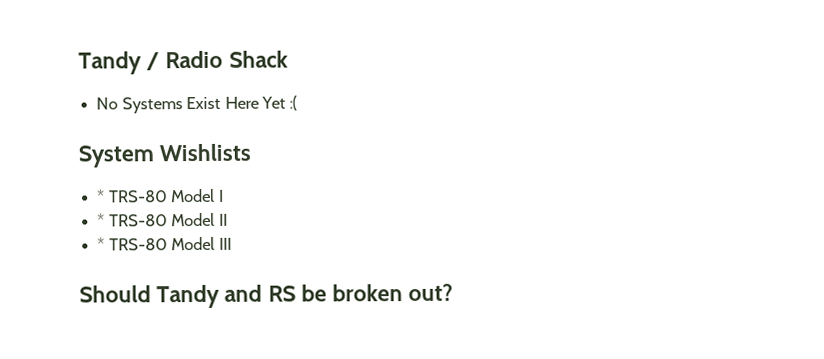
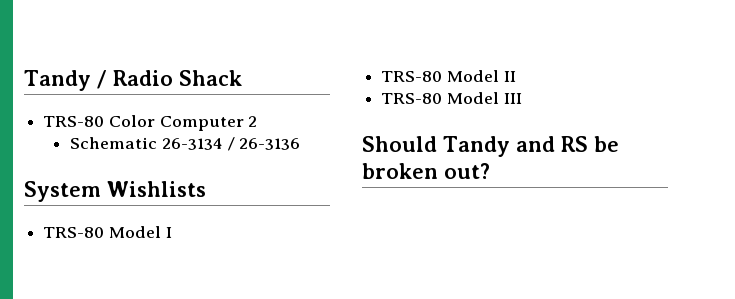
[96,95,298,114] No Systems Exist Here Yet :( -> [43,115,258,131] [70,137,301,151] TRS-80 Color Computer 2 // Schematic 26-3134 / 26-3136
[97,189,106,203] * -> (206, 189) none
[97,213,106,227] * -> (172, 232) none
[97,237,106,251] * -> (516, 76) none

